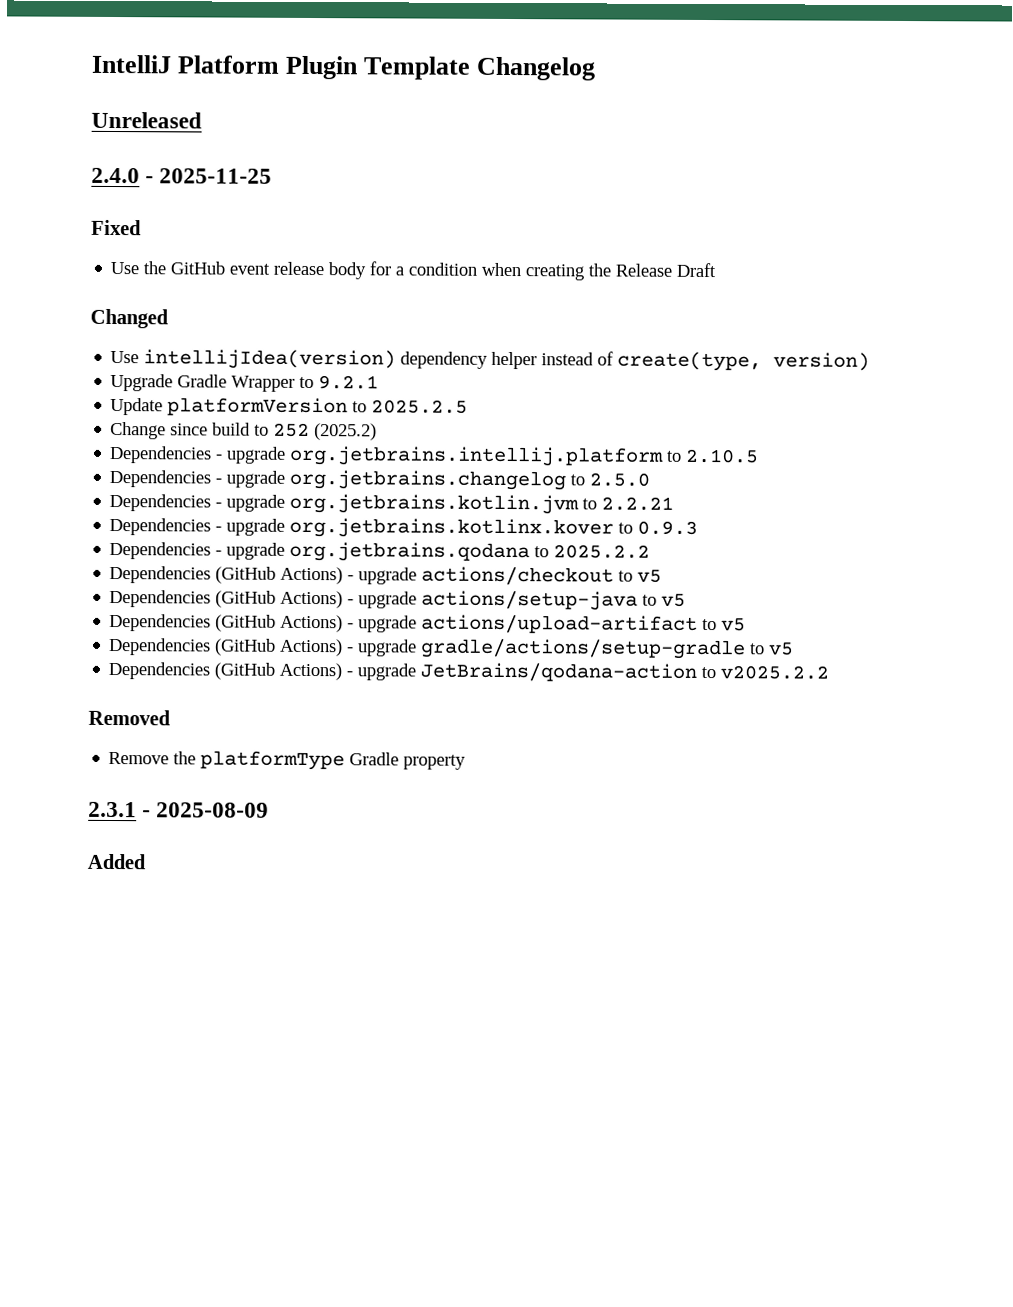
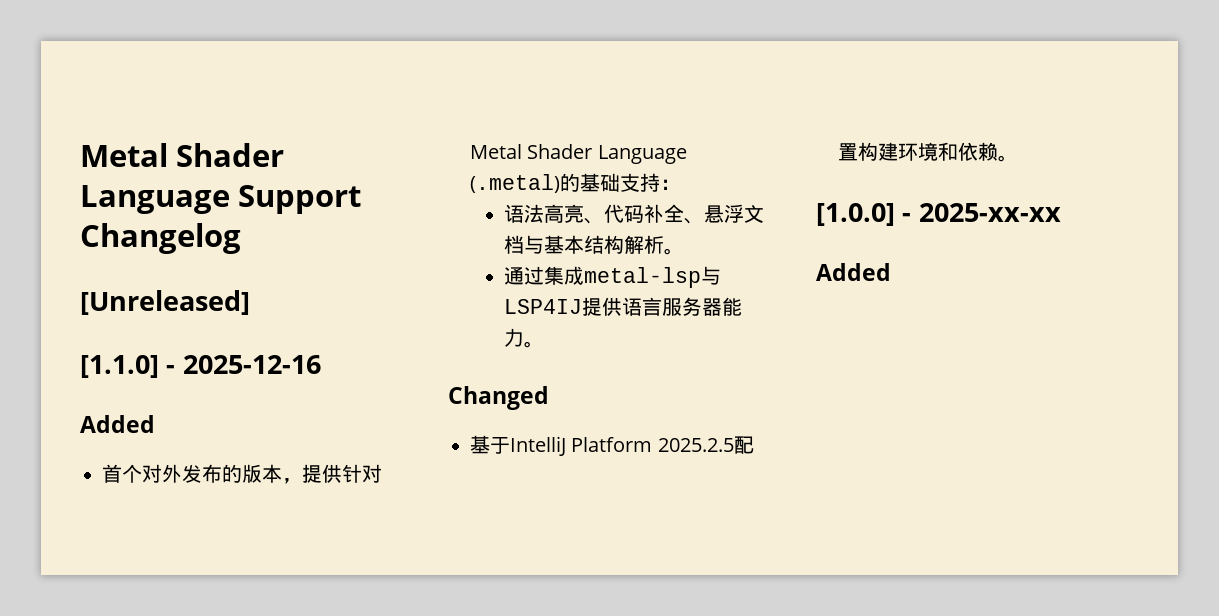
[91,54,597,81] [91,111,202,129] [91,167,273,184] [91,219,142,236] [110,261,717,281] [90,308,169,329] [110,349,871,372] [110,373,380,392] [110,397,469,417] [110,421,378,441] [109,445,760,467] [109,469,651,491] [109,493,675,515] [109,517,699,539] [109,541,651,563] [109,565,663,586] [109,589,687,611] [109,613,747,634] [108,637,795,660] [108,661,830,682] [88,709,171,726] [108,750,467,771] [88,801,270,818] IntelliJ Platform Plugin Template Changelog // Unreleased // 2.4.0 - 2025-11-25 // Fixed // Use the GitHub event release body for a condition when creating the Release Draft // Changed // Use intellijIdea(version) dependency helper instead of create(type, version) // Upgrade Gradle Wrapper to 9.2.1 // Update platformVersion to 2025.2.5 // Change since build to 252 (2025.2) // Dependencies - upgrade org.jetbrains.intellij.platform to 2.10.5 // Dependencies - upgrade org.jetbrains.changelog to 2.5.0 // Dependencies - upgrade org.jetbrains.kotlin.jvm to 2.2.21 // Dependencies - upgrade org.jetbrains.kotlinx.kover to 0.9.3 // Dependencies - upgrade org.jetbrains.qodana to 2025.2.2 // Dependencies (GitHub Actions) - upgrade actions/checkout to v5 // Dependencies (GitHub Actions) - upgrade actions/setup-java to v5 // Dependencies (GitHub Actions) - upgrade actions/upload-artifact to v5 // Dependencies (GitHub Actions) - upgrade gradle/actions/setup-gradle to v5 // Dependencies (GitHub Actions) - upgrade JetBrains/qodana-action to v2025.2.2 // Removed // Remove the platformType Gradle property // 2.3.1 - 2025-08-09 -> [80,143,285,167] [80,185,362,214] [80,223,241,254] [80,290,250,315] [80,355,321,378] [80,415,155,433] [102,464,382,484] [470,144,687,164] [470,173,680,193] [504,204,765,224] [504,235,685,255] [504,266,722,288] [504,297,743,316] [504,328,545,348] [448,386,549,410] [470,435,754,456] [838,142,1018,162] [816,203,1061,226] Metal Shader Language Support Changelog // [Unreleased] // [1.1.0] - 2025-12-16 // Added // 首个对外发布的版本，提供针对Metal Shader Language (.metal)的基础支持： // 语法高亮、代码补全、悬浮文档与基本结构解析。 // 通过集成metal-lsp与LSP4IJ提供语言服务器能力。 // Changed // 基于IntelliJ Platform 2025.2.5配置构建环境和依赖。 // [1.0.0] - 2025-xx-xx

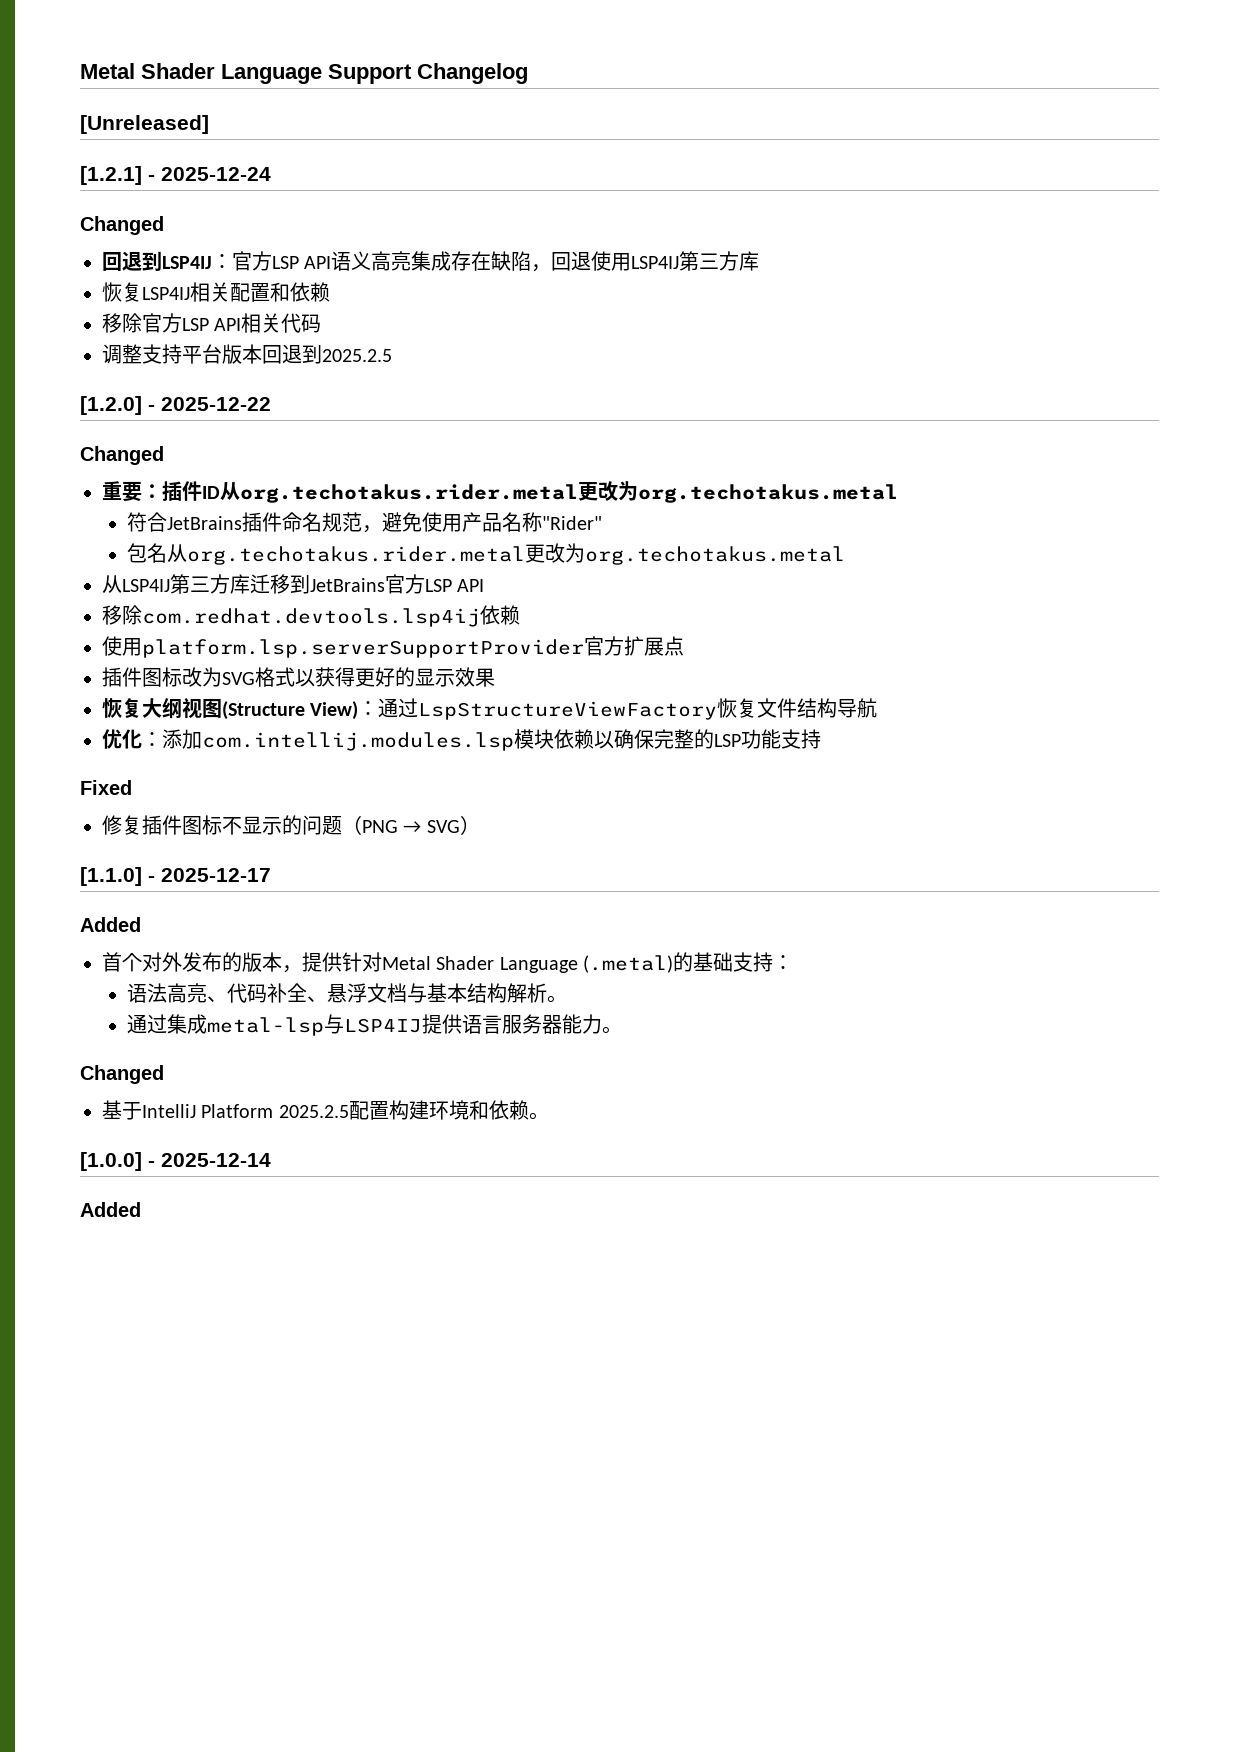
(250, 302) none -> [80,166,271,185] [80,216,164,235] [102,251,760,272] [102,282,330,302] [102,313,322,333] [102,344,392,364] [80,396,271,415] [80,446,164,465] [102,481,898,503] [127,512,603,533] [127,543,846,565] [102,574,485,594] [102,605,520,627] [102,636,684,658] [102,667,495,687] [102,697,878,720] [102,729,821,751] [80,780,132,795] [102,815,480,835] // [1.2.1] - 2025-12-24 // Changed // 回退到LSP4IJ：官方LSP API语义高亮集成存在缺陷，回退使用LSP4IJ第三方库 // 恢复LSP4IJ相关配置和依赖 // 移除官方LSP API相关代码 // 调整支持平台版本回退到2025.2.5 // [1.2.0] - 2025-12-22 // Changed // 重要：插件ID从org.techotakus.rider.metal更改为org.techotakus.metal // 符合JetBrains插件命名规范，避免使用产品名称"Rider" // 包名从org.techotakus.rider.metal更改为org.techotakus.metal // 从LSP4IJ第三方库迁移到JetBrains官方LSP API // 移除com.redhat.devtools.lsp4ij依赖 // 使用platform.lsp.serverSupportProvider官方扩展点 // 插件图标改为SVG格式以获得更好的显示效果 // 恢复大纲视图(Structure View)：通过LspStructureViewFactory恢复文件结构导航 // 优化：添加com.intellij.modules.lsp模块依赖以确保完整的LSP功能支持 // Fixed // 修复插件图标不显示的问题（PNG → SVG）
[182,355,321,374] 2025-12-16 -> [161,868,271,882] 2025-12-17
[918,203,1061,222] 2025-xx-xx -> [161,1153,271,1167] 2025-12-14

